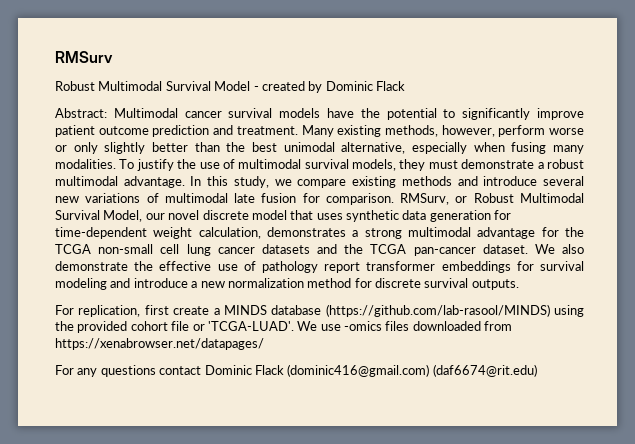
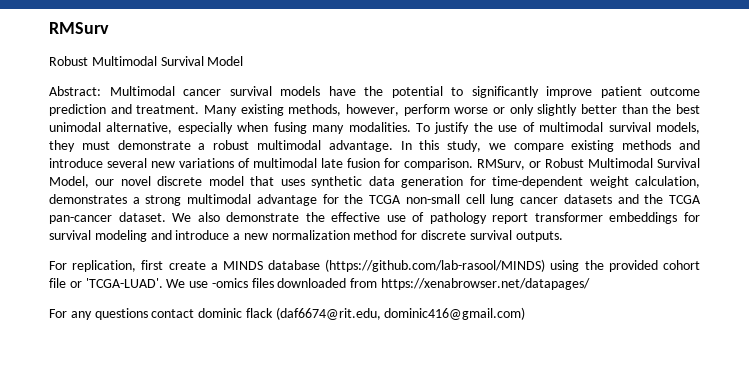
[253,81,405,93] - created by Dominic Flack -> (244, 61) none
[204,364,537,377] Dominic Flack (dominic416@gmail.com) (daf6674@rit.edu) -> [198,307,526,320] dominic flack (daf6674@rit.edu, dominic416@gmail.com)

